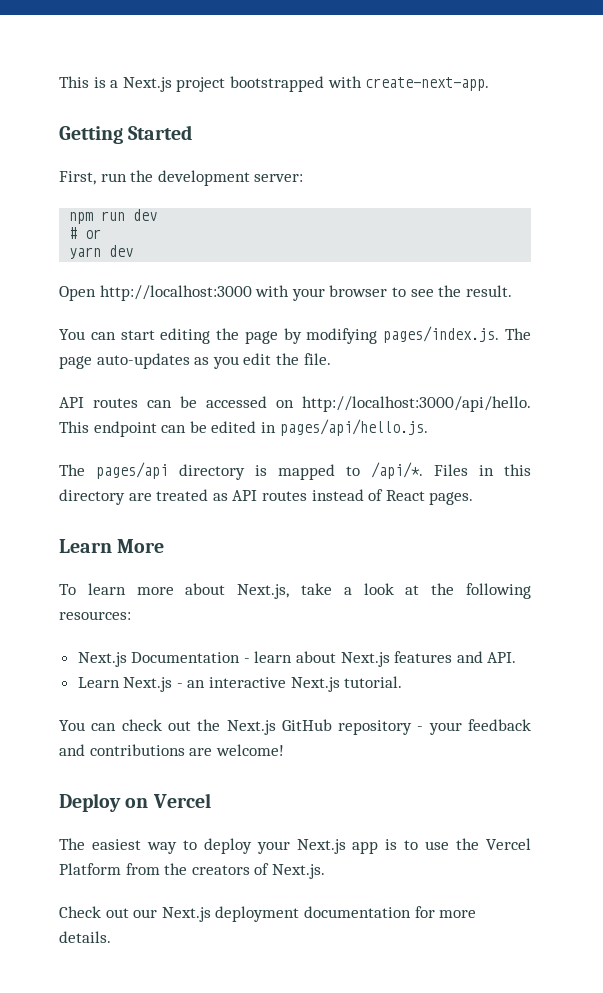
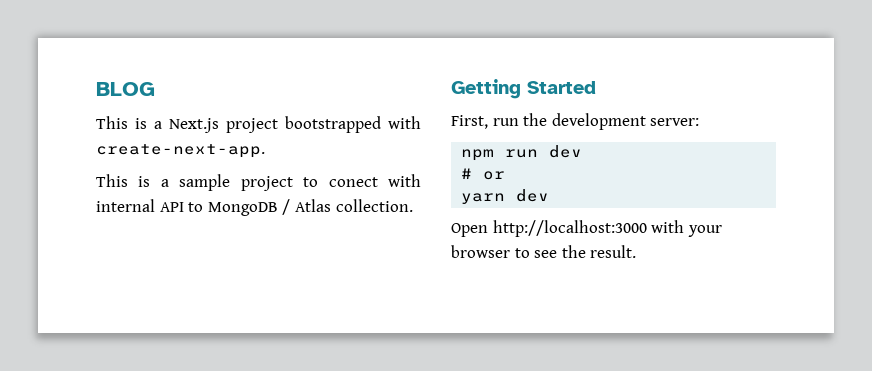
(59, 82) none -> [96,82,155,96] BLOG //
(490, 84) none -> [96,174,421,191] [96,199,413,216] // This is a sample project to conect with internal API to MongoDB / Atlas collection.
[59,326,531,344] [59,353,331,369] [59,396,531,412] [59,419,428,437] [59,462,531,480] [59,489,474,505] [59,539,165,553] [59,583,531,599] [59,611,131,620] [77,651,517,667] [77,676,403,692] [59,719,531,735] [59,744,284,756] [59,793,211,812] [59,838,531,854] [59,863,325,879] [59,906,477,922] [59,931,111,943] // You can start editing the page by modifying pages/index.js. The page auto-updates as you edit the file. // API routes can be accessed on http://localhost:3000/api/hello. This endpoint can be edited in pages/api/hello.js. // The pages/api directory is mapped to /api/*. Files in this directory are treated as API routes instead of React pages. // Learn More // To learn more about Next.js, take a look at the following resources: // Next.js Documentation - learn about Next.js features and API. // Learn Next.js - an interactive Next.js tutorial. // You can check out the Next.js GitHub repository - your feedback and contributions are welcome! // Deploy on Vercel // The easiest way to deploy your Next.js app is to use the Vercel Platform from the creators of Next.js. // Check out our Next.js deployment documentation for more details. -> (637, 251) none

